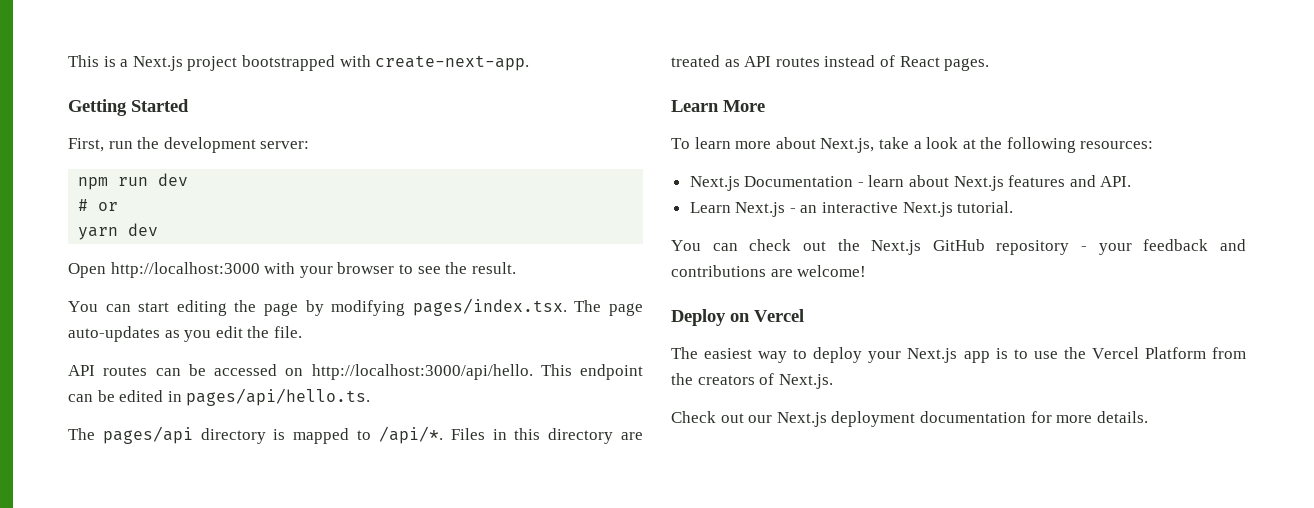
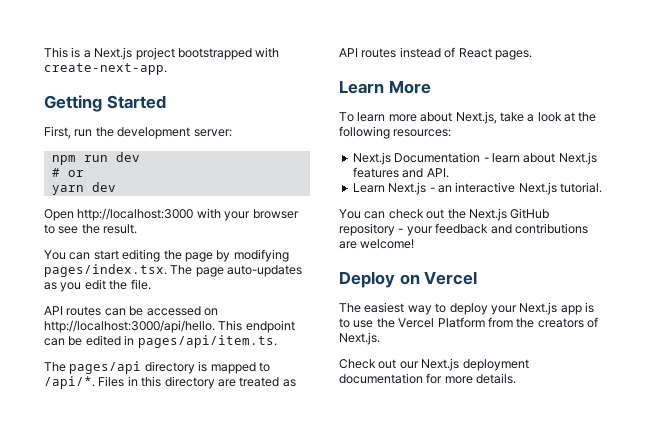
[186,388,371,406] pages/api/hello.ts. -> [137,335,277,348] pages/api/item.ts.

